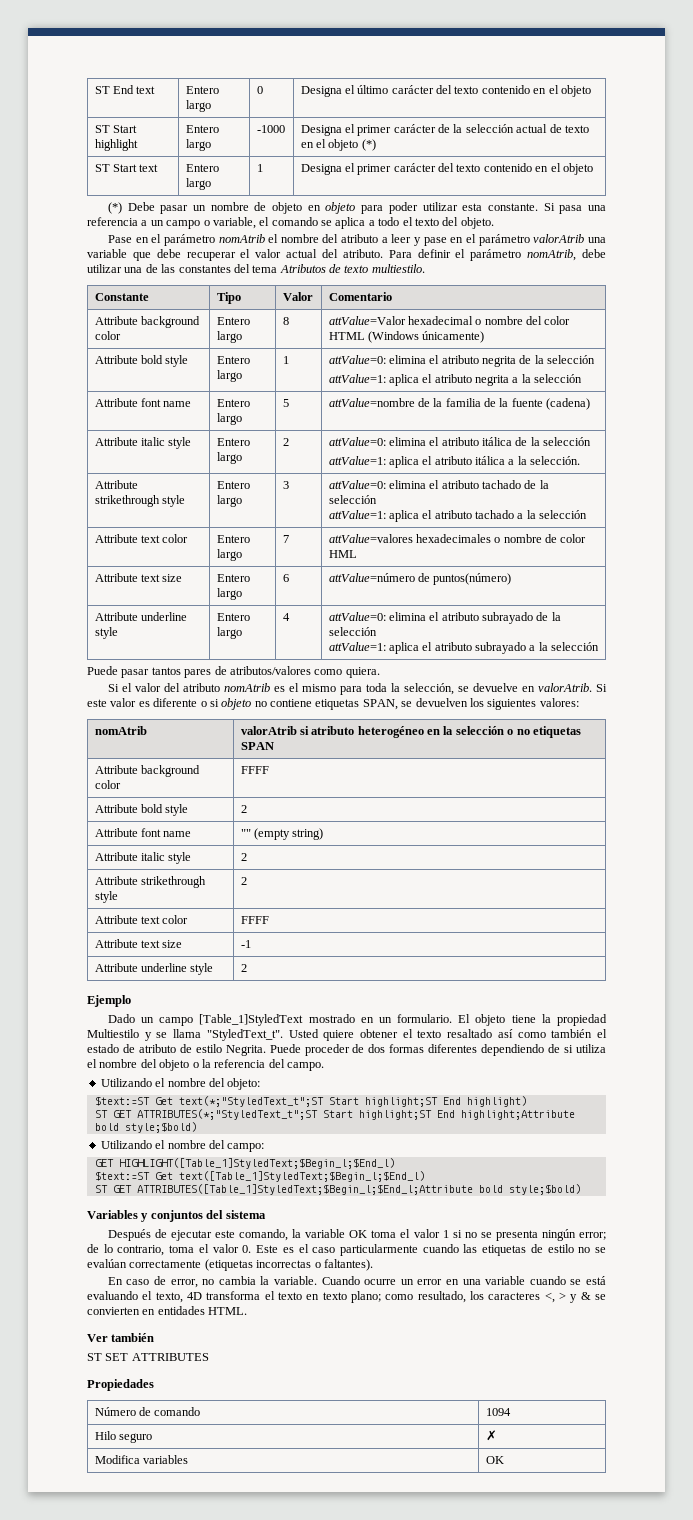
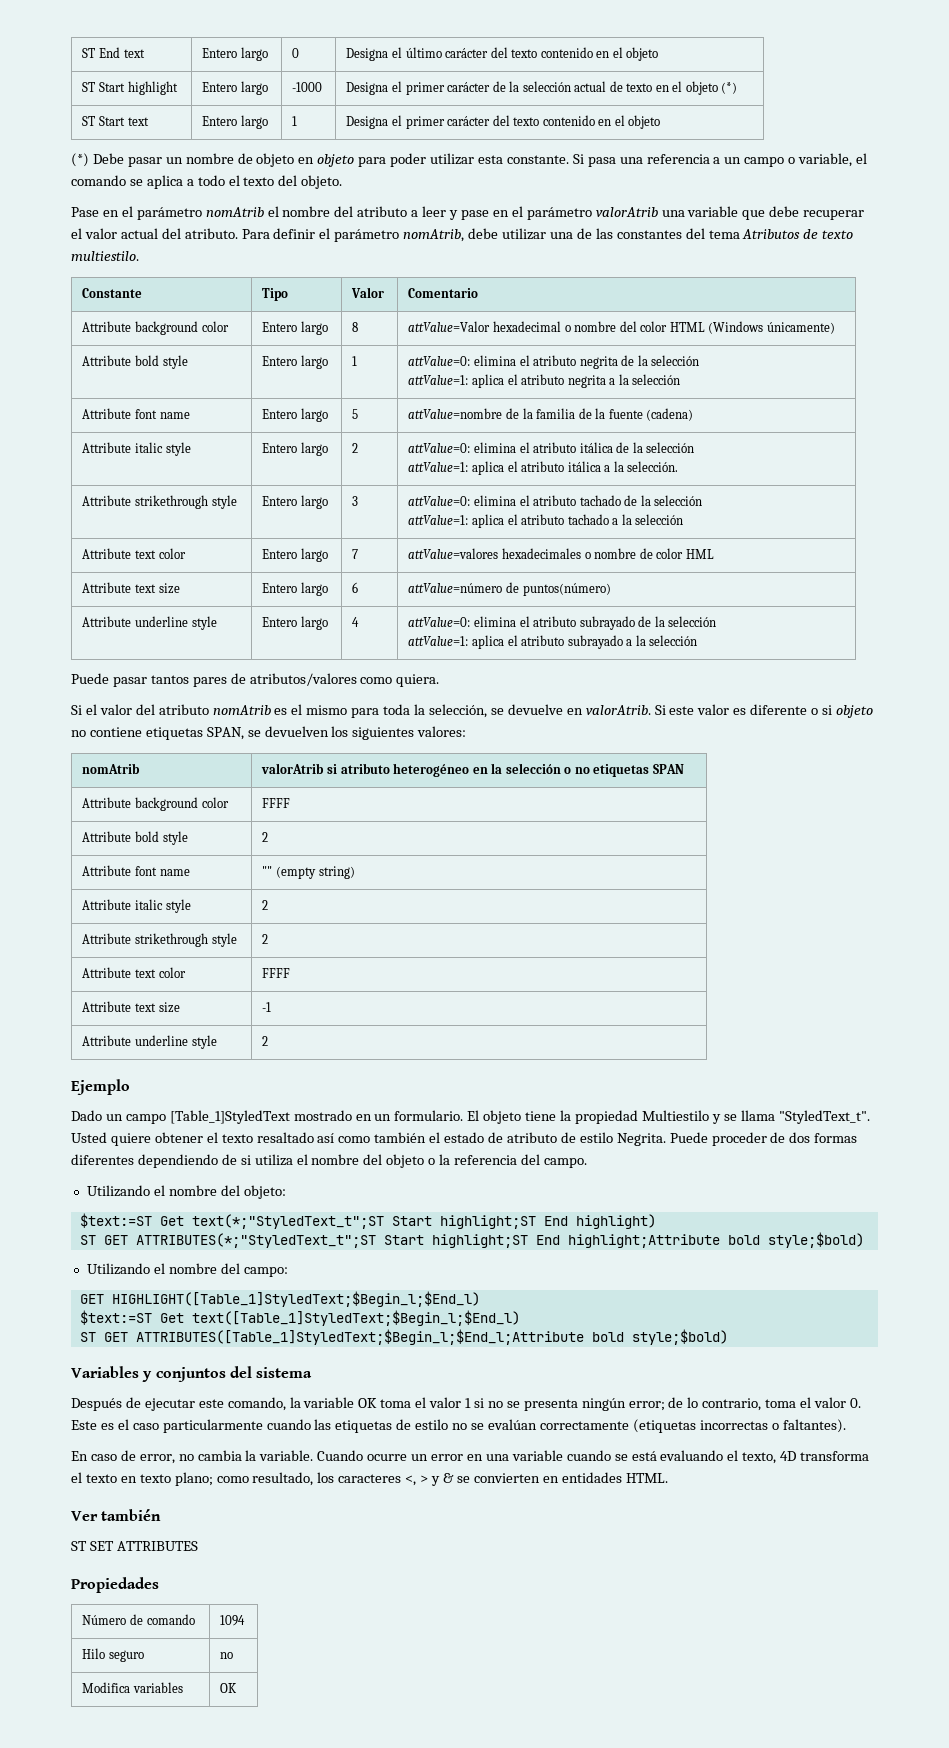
[485,1430,497,1441] ✗ -> [220,1652,234,1659] no

